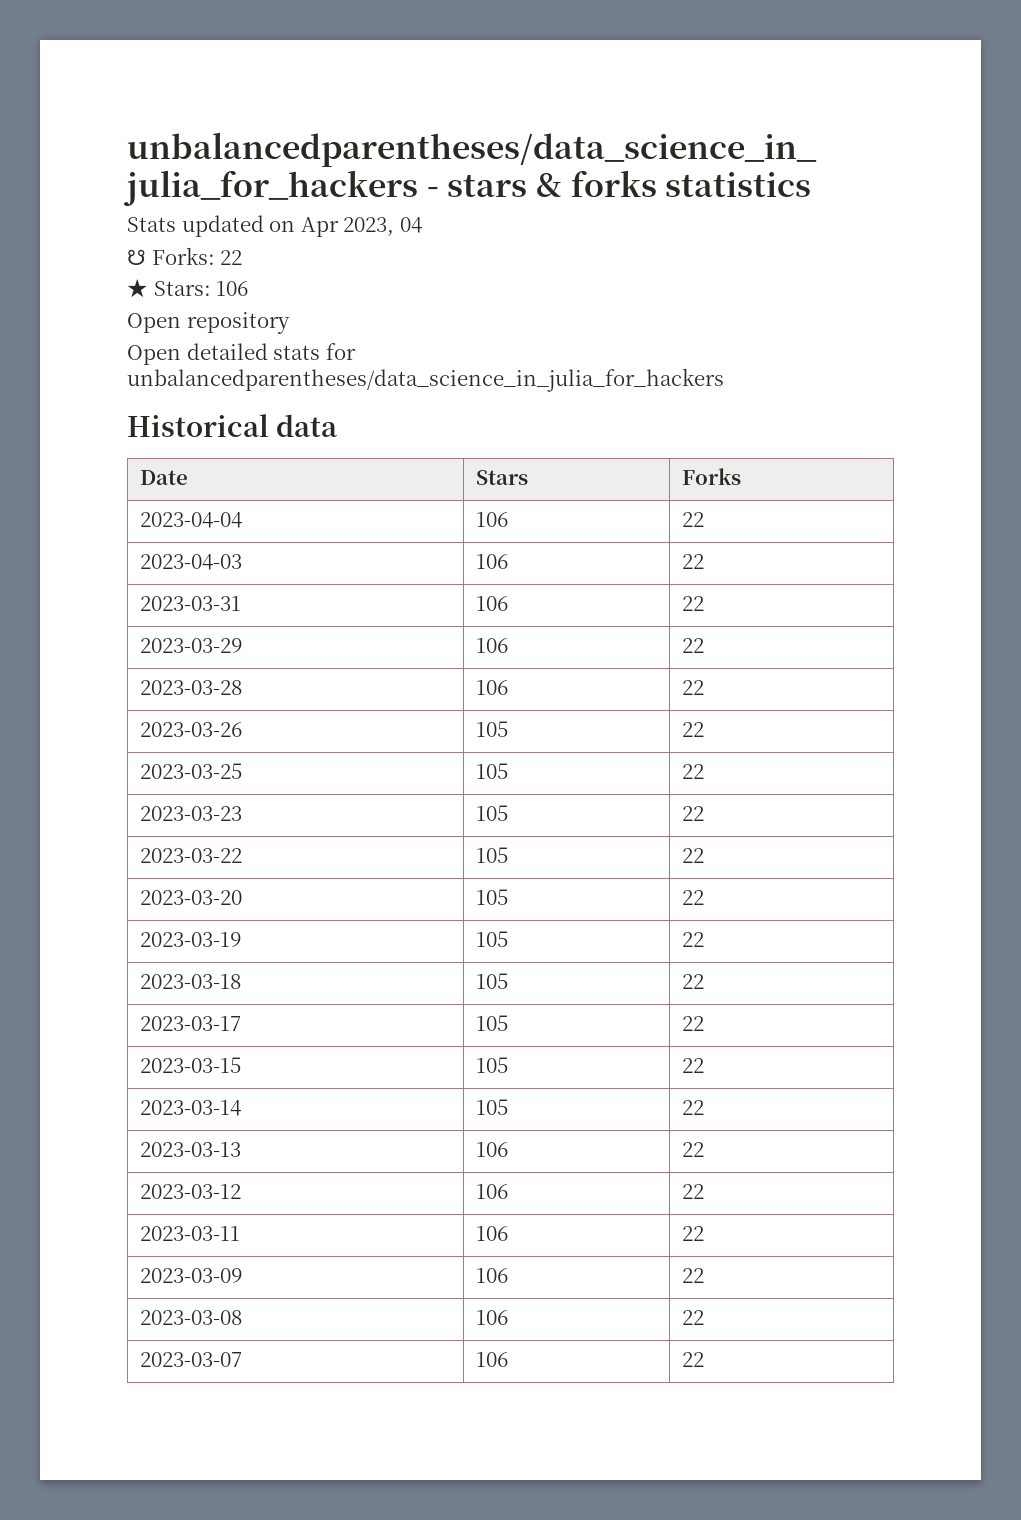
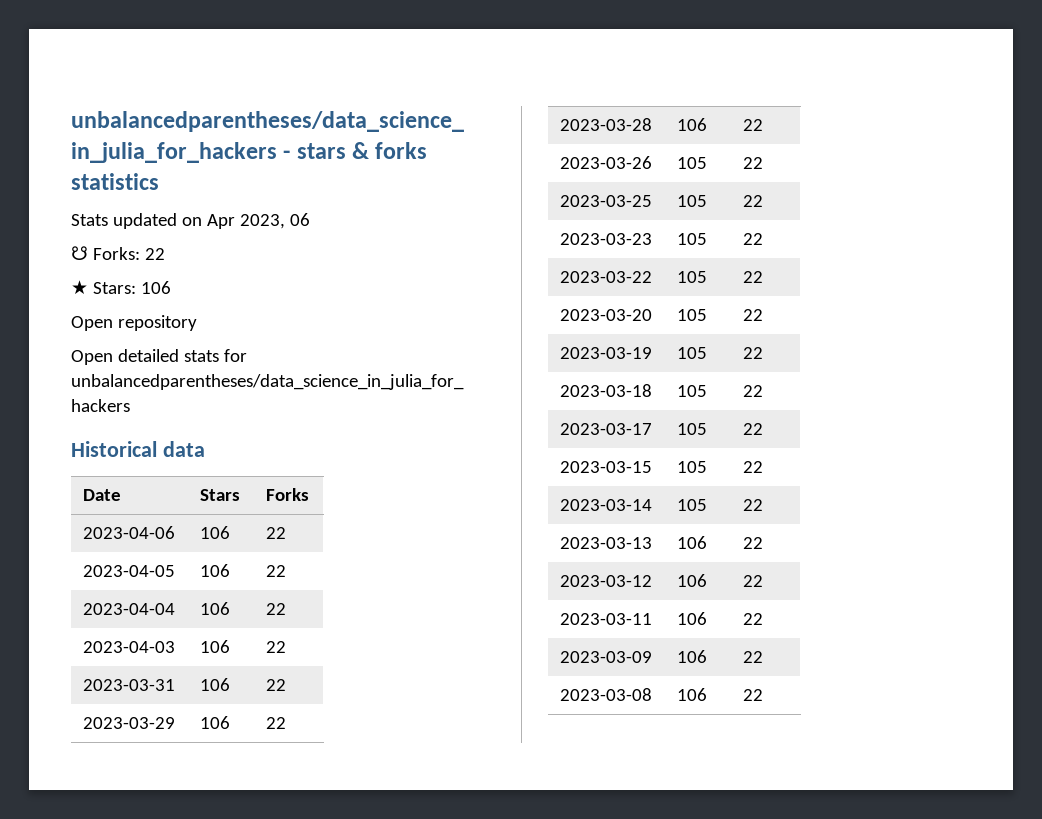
[399,217,422,233] 04 -> [289,213,310,226] 06
(742, 476) none -> [83,526,176,539] [200,526,231,539] [266,527,287,539] [83,565,176,577] [200,564,231,577] [266,565,287,577] // 2023-04-06 | 106 | 22 // 2023-04-05 | 106 | 22
[140,1352,243,1367] [476,1352,509,1367] [682,1352,705,1367] // 2023-03-07 | 106 | 22 -> (764, 695) none

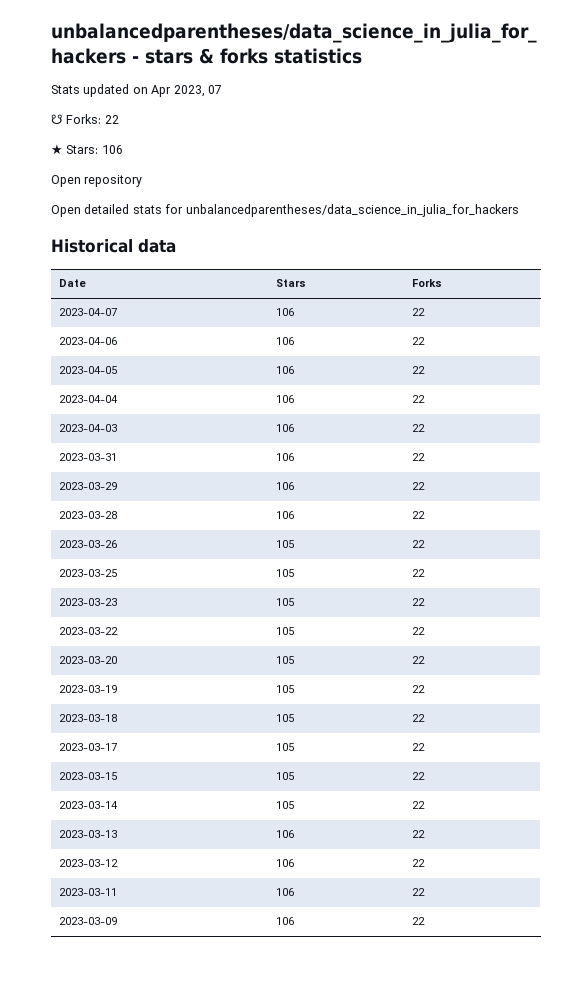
[289,213,310,226] 06 -> [207,85,222,94] 07
(310, 494) none -> [59,308,118,316] [276,308,295,316] [412,308,426,316] // 2023-04-07 | 106 | 22
[560,688,653,701] [677,688,708,701] [743,689,764,701] // 2023-03-08 | 106 | 22 -> (426, 921) none

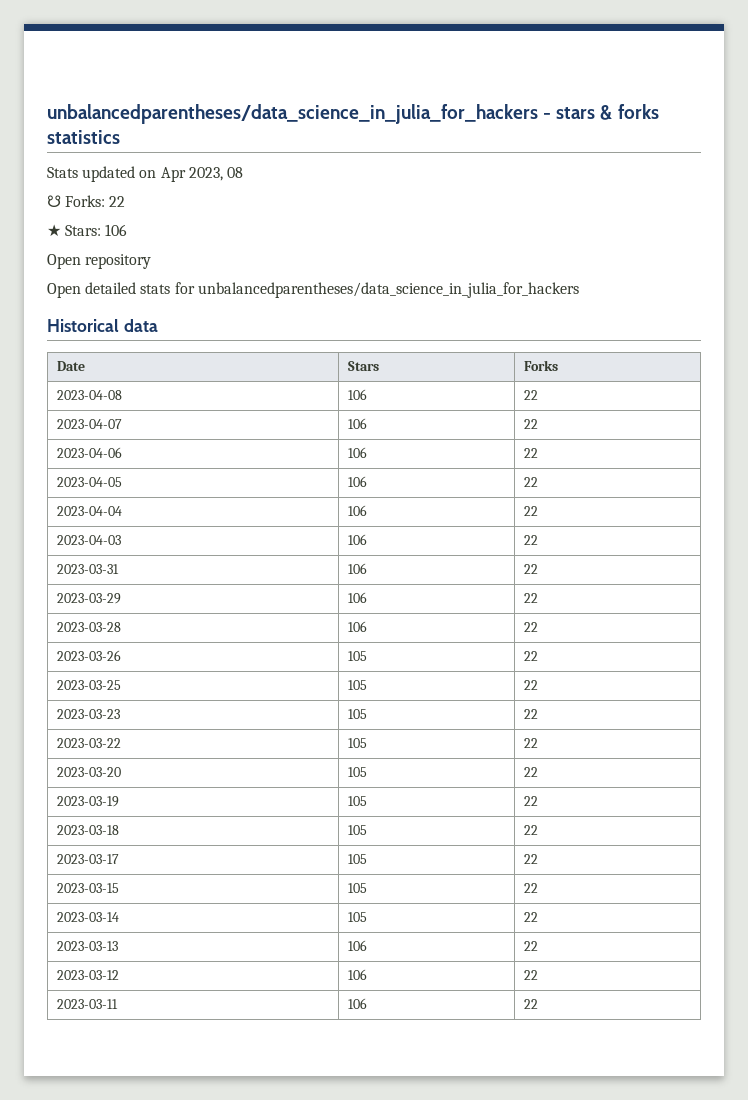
[207,85,222,94] 07 -> [226,167,243,178] 08
(443, 283) none -> [56,390,122,400] [347,389,367,400] [523,390,538,400] // 2023-04-08 | 106 | 22
[59,917,118,925] [276,917,295,925] [412,917,426,925] // 2023-03-09 | 106 | 22 -> (538, 1004) none

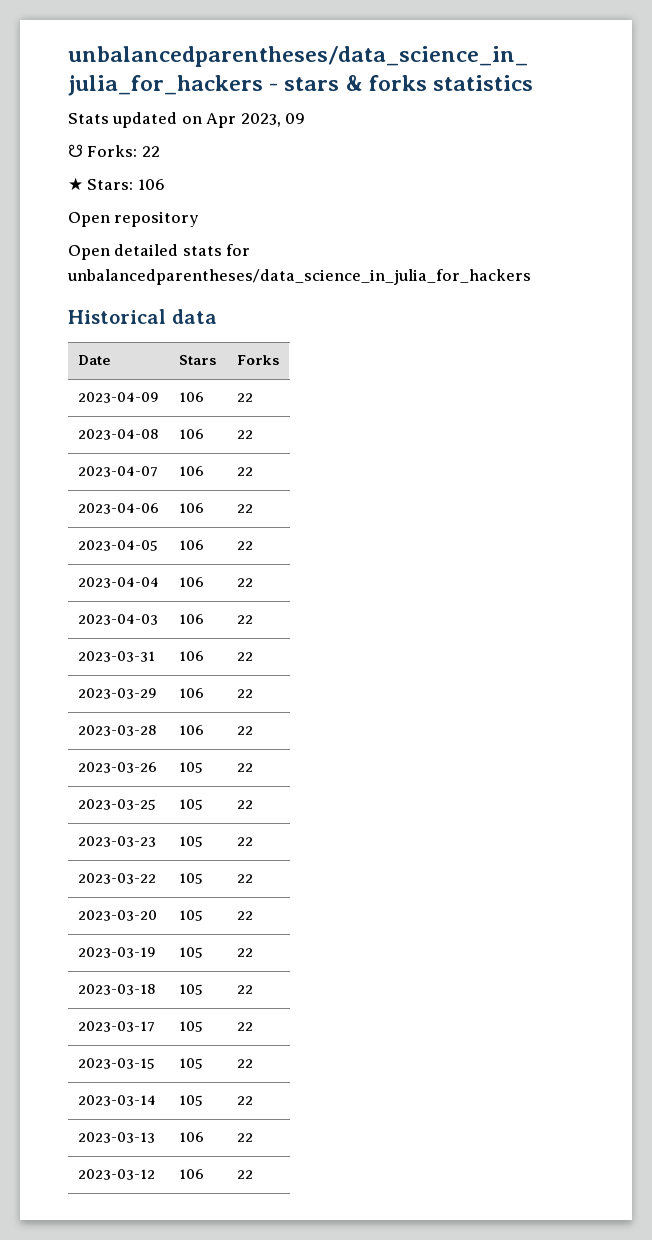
[226,167,243,178] 08 -> [285,113,306,124] 09
(558, 365) none -> [77,392,159,403] [178,392,204,402] [236,393,253,402] // 2023-04-09 | 106 | 22
[56,999,118,1009] [347,998,367,1009] [523,999,538,1009] // 2023-03-11 | 106 | 22 -> (253, 1174) none

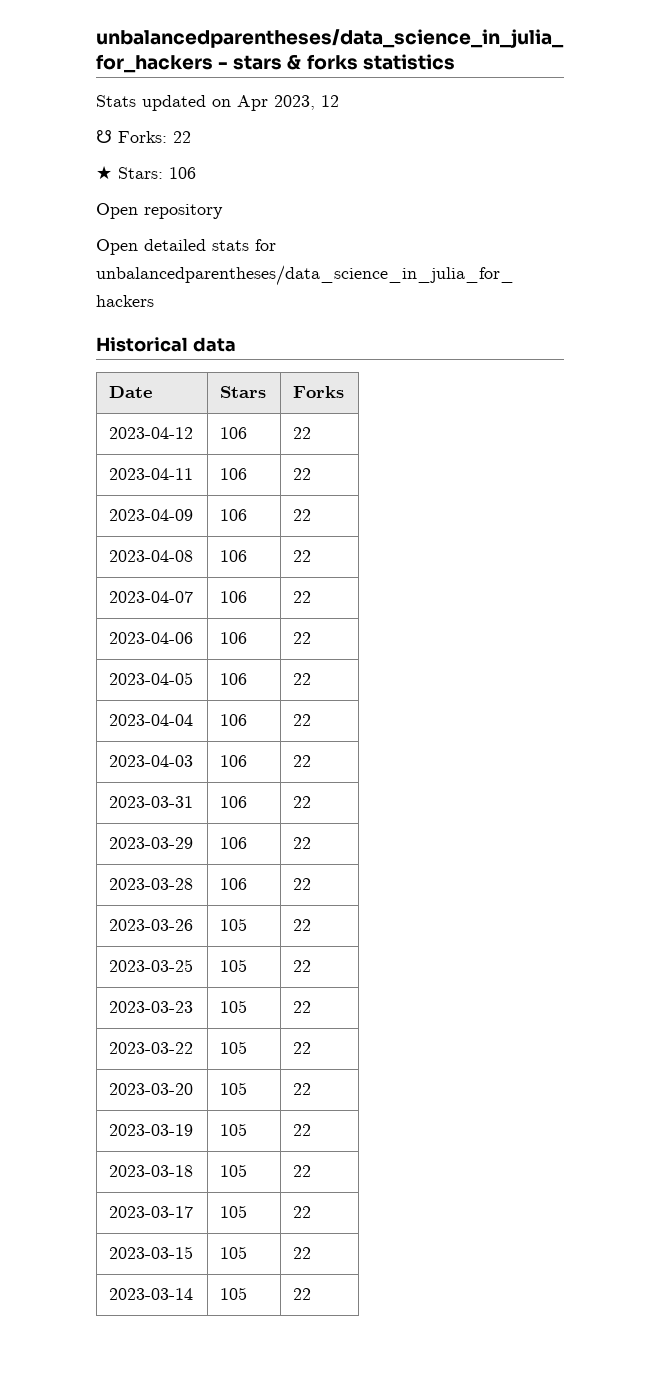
[285,113,306,124] 09 -> [321,95,339,107] 12
(279, 360) none -> [109,427,194,439] [220,427,248,439] [293,427,312,439] [109,468,194,480] [220,468,248,480] [293,468,312,480] // 2023-04-12 | 106 | 22 // 2023-04-11 | 106 | 22
[77,1132,155,1143] [178,1132,204,1142] [236,1133,253,1142] [77,1169,155,1180] [178,1169,204,1179] [236,1170,253,1179] // 2023-03-13 | 106 | 22 // 2023-03-12 | 106 | 22 -> (312, 1294) none

